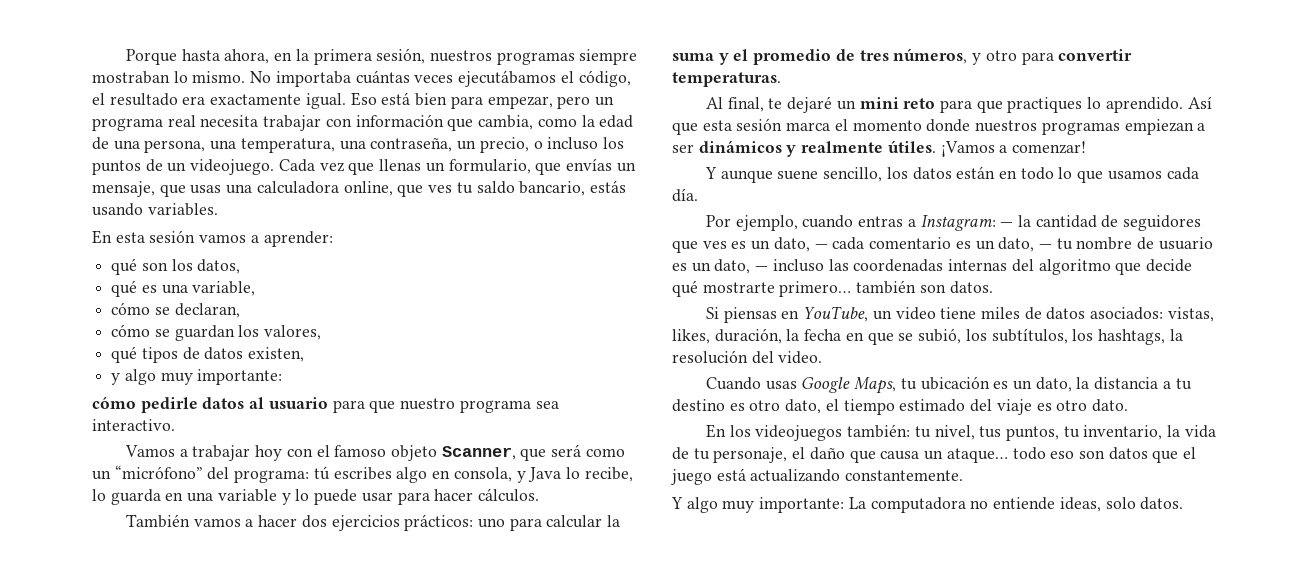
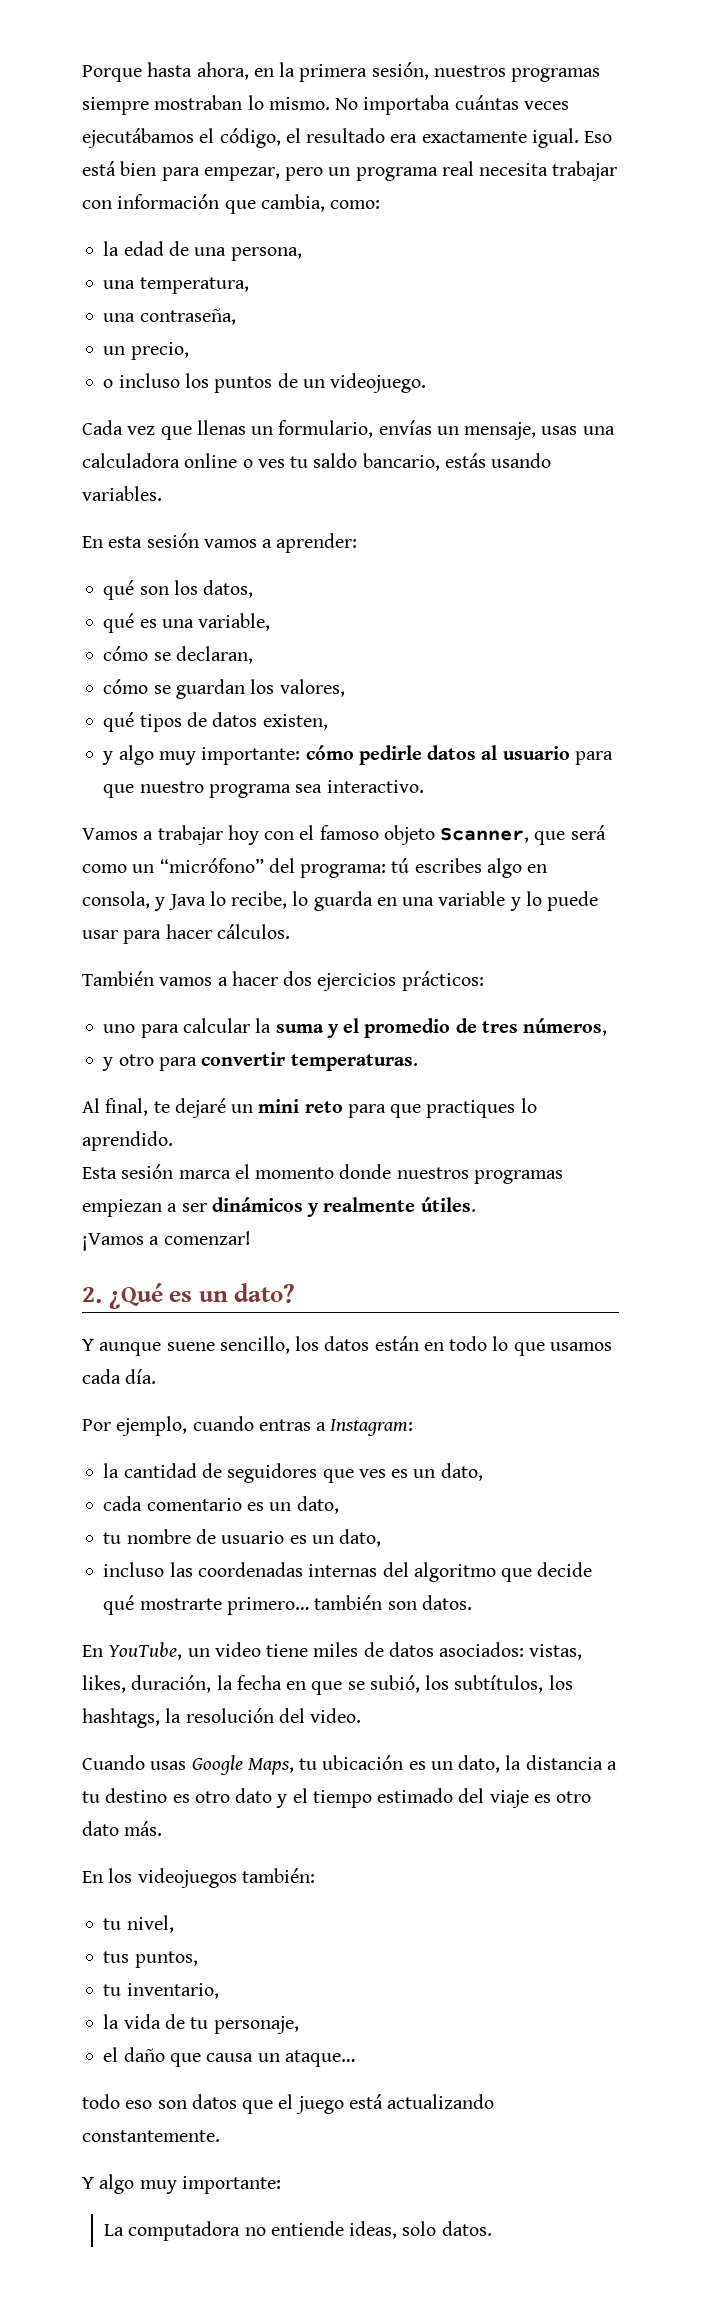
[537,118,577,127] como -> [330,200,381,209] como: //
(206, 146) none -> (302, 254) //
(335, 145) none -> (249, 285) //
(453, 145) none -> (236, 316) //
(529, 145) none -> (189, 351) //
(275, 167) none -> (427, 383) //
[535,162,562,175] que -> (374, 429) none
[159,184,186,197] que -> (537, 431) none
[343,181,424,197] online, que -> [184,453,253,468] online o
(283, 377) // -> (301, 756) none
(474, 522) none -> (484, 981) //
(968, 56) none -> (608, 1027) //
[1187,96,1212,109] [672,120,732,135] Así que esta -> [82,1167,117,1179] // Esta
(936, 146) none -> (476, 1204) //
(1087, 147) none -> [82,1283,296,1309] // 2. ¿Qué es un dato?
[1000,222,1014,227] — -> (414, 1427) //
[814,244,828,249] — -> (483, 1472) //
[1038,244,1052,249] — -> (339, 1505) //
[755,266,769,271] — -> (382, 1538) //
[705,307,800,323] Si piensas en -> [82,1645,103,1657] En
[785,399,822,414] dato, -> [235,1788,288,1808] dato y
[1091,399,1128,412] dato. -> [82,1821,163,1836] dato más.
(911, 431) none -> (315, 1875) //
(975, 432) none -> (174, 1924) //
(1060, 433) none -> (198, 1959) //
(1163, 432) none -> (219, 1991) //
(788, 455) none -> (299, 2025) //
(1008, 455) none -> (355, 2058) //
(845, 505) none -> (281, 2185) //

